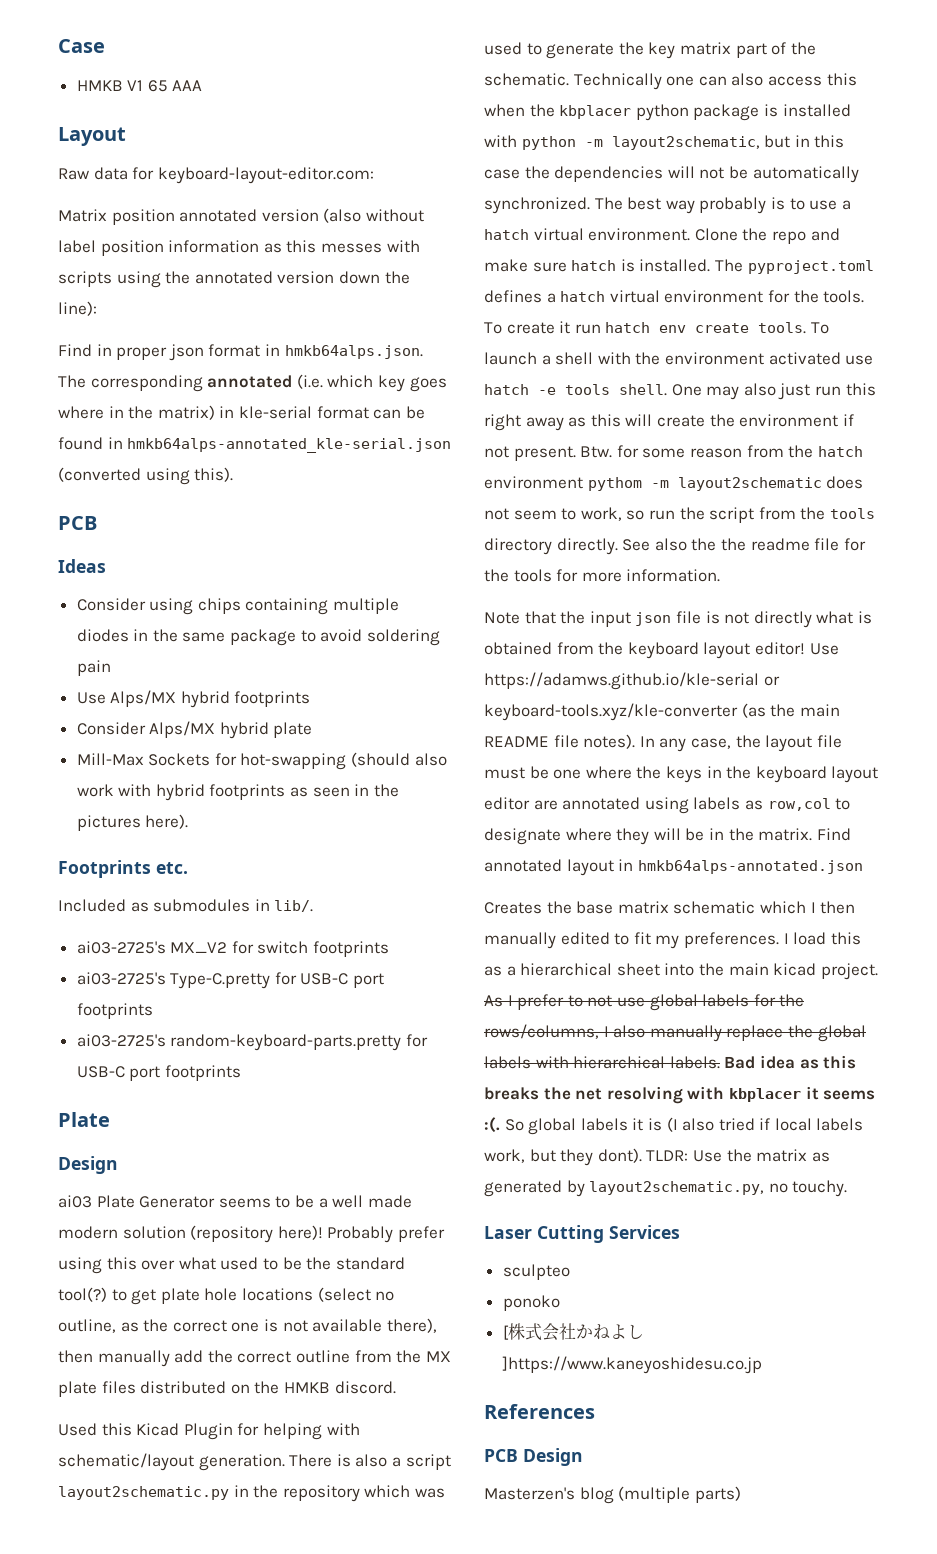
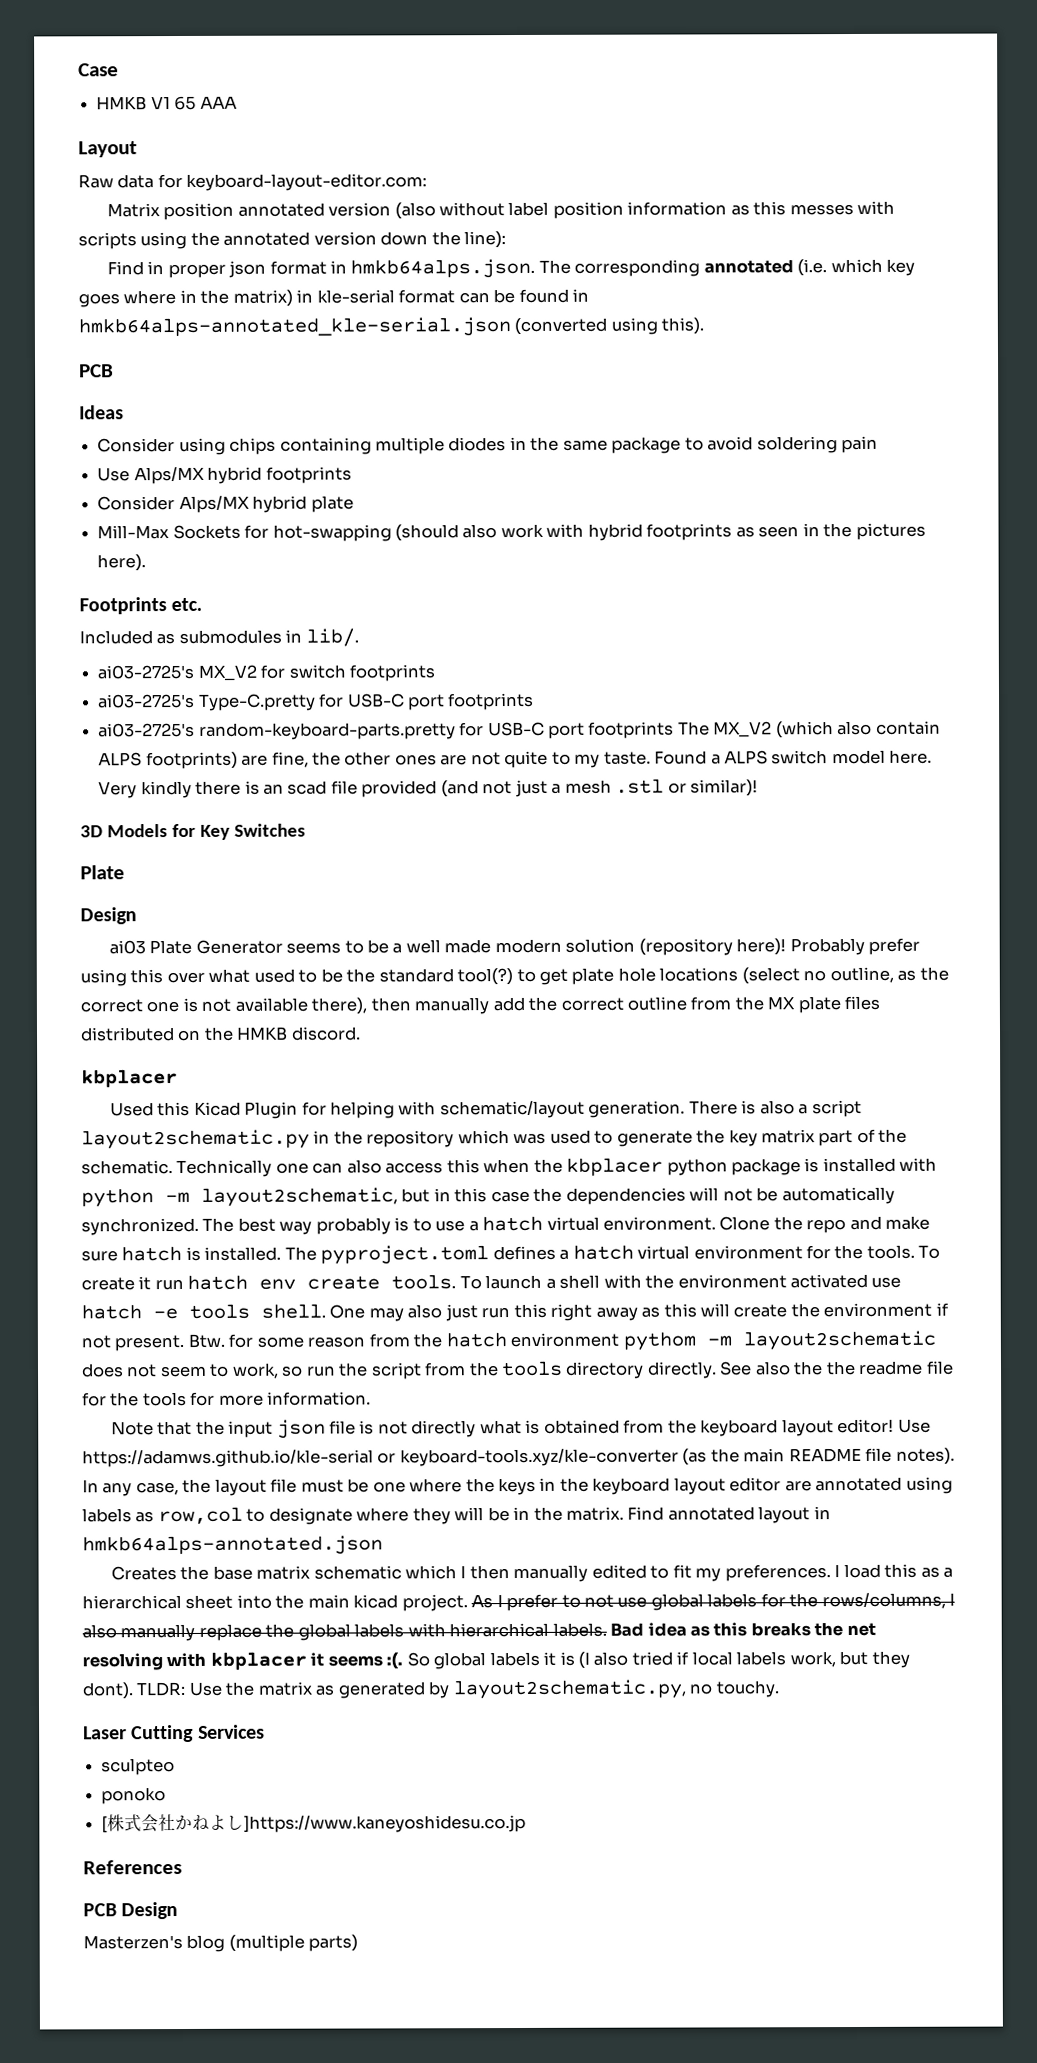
(241, 1073) none -> [677,720,941,739] [98,749,933,770] [98,778,758,799] [80,823,306,840] The MX_V2 (which also contain ALPS footprints) are fine, the other ones are not quite to my taste. Found a ALPS switch model here. Very kindly there is an scad file provided (and not just a mesh .stl or similar)! // 3D Models for Key Switches
(396, 1387) none -> [81,1069,178,1088] // kbplacer

